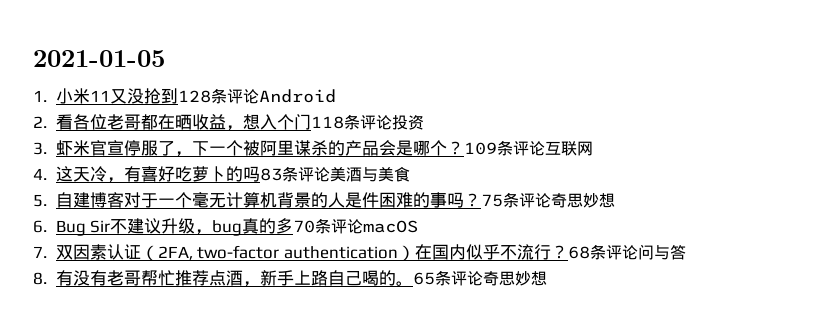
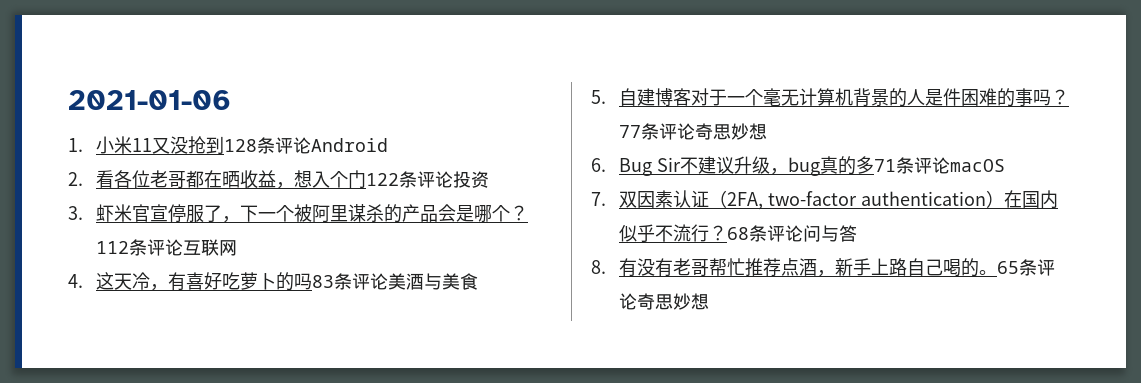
[33,50,165,67] 2021-01-05 -> [68,90,231,110] 2021-01-06
[310,116,344,129] 118 -> [366,173,400,186] 122
[463,142,497,155] 109 -> [96,241,130,254] 112
[480,194,503,207] 75 -> [619,125,642,138] 77
[293,220,316,233] 70 -> [874,159,897,172] 71

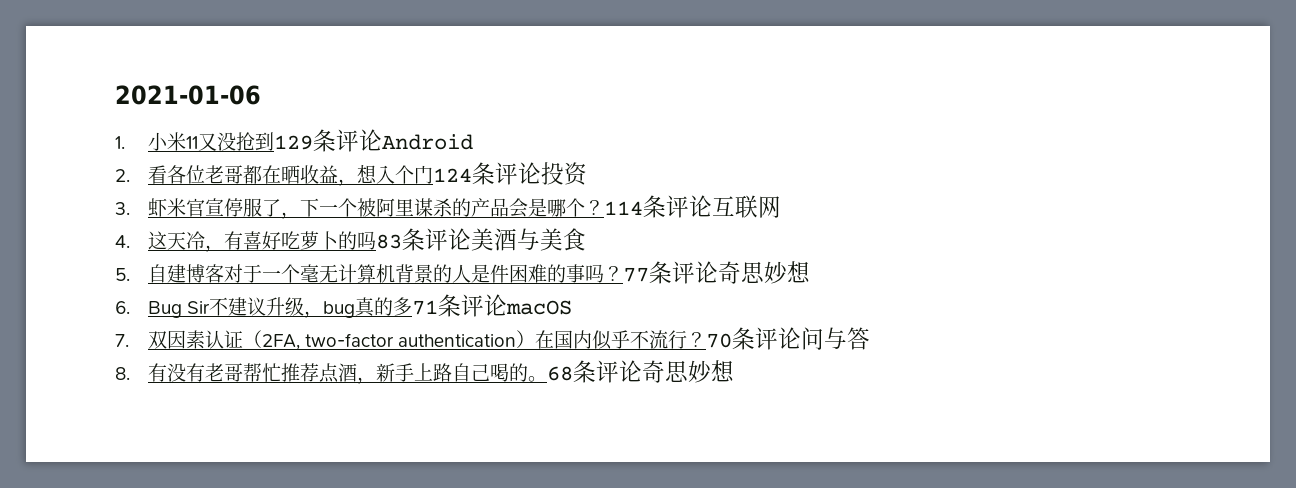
[224,139,258,152] 128 -> [274,135,314,150] 129
[366,173,400,186] 122 -> [433,168,473,182] 124
[96,241,130,254] 112 -> [604,201,644,215] 114
[727,227,750,240] 68 -> [706,333,733,348] 70
[997,261,1020,274] 65 -> [547,366,574,381] 68

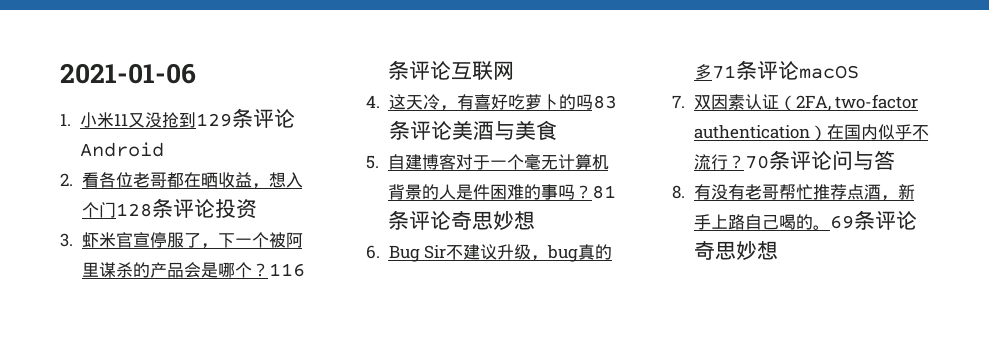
[433,168,473,182] 124 -> [115,203,152,217] 128
[604,201,644,215] 114 -> [268,263,305,277] 116
[623,267,650,282] 77 -> [591,185,616,199] 81
[547,366,574,381] 68 -> [829,215,854,229] 69

